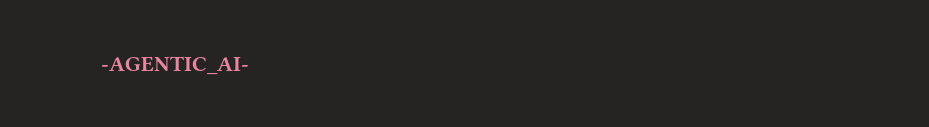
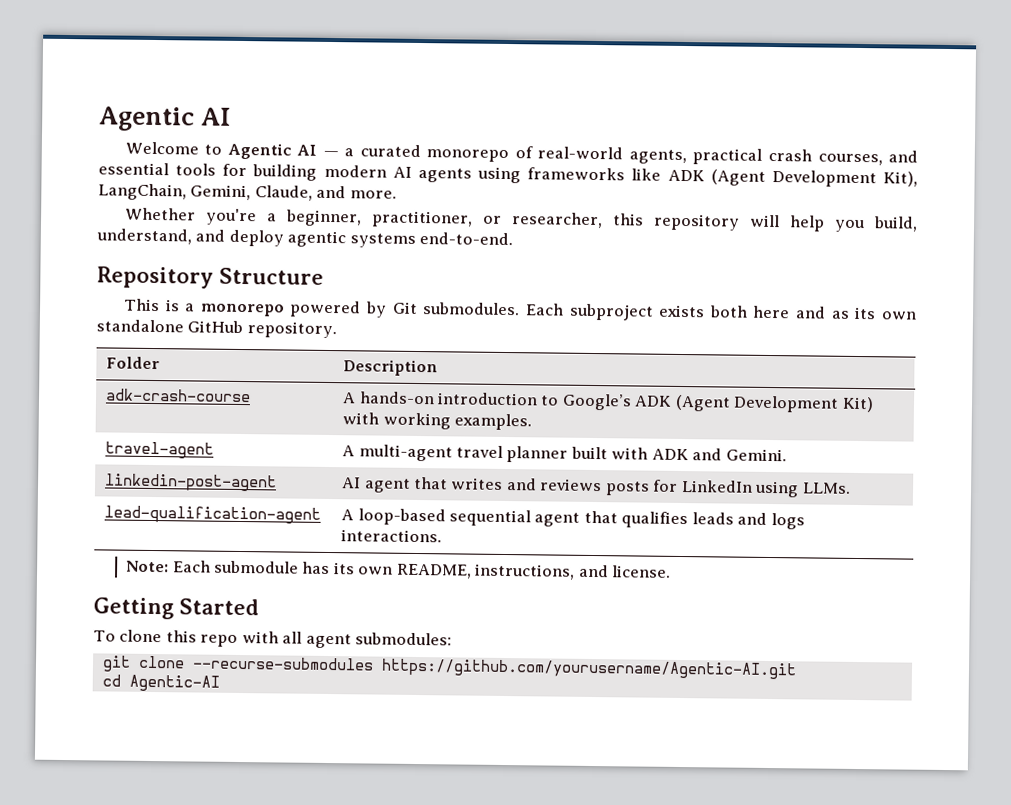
[101,56,249,75] -AGENTIC_AI- -> [99,106,232,132] [124,141,919,166] [98,162,919,188] [98,183,397,201] [124,207,919,233] [96,228,514,248] [97,266,324,289] [123,298,918,321] [96,319,337,339] [106,356,161,370] [343,359,439,377] [105,388,252,403] [342,391,874,413] [342,412,533,431] [105,441,215,459] [342,444,787,463] [104,473,278,492] [342,476,851,498] [104,505,322,524] [341,508,805,530] [341,529,443,543] [126,560,672,580] [93,597,259,620] [93,629,453,649] [101,655,797,680] [101,674,220,692] Agentic AI // Welcome to Agentic AI — a curated monorepo of real-world agents, practical crash courses, and essential tools for building modern AI agents using frameworks like ADK (Agent Development Kit), LangChain, Gemini, Claude, and more. // Whether you're a beginner, practitioner, or researcher, this repository will help you build, understand, and deploy agentic systems end-to-end. // Repository Structure // This is a monorepo powered by Git submodules. Each subproject exists both here and as its own standalone GitHub repository. // Folder | Description // adk-crash-course | A hands-on introduction to Google’s ADK (Agent Development Kit) with working examples. // travel-agent | A multi-agent travel planner built with ADK and Gemini. // linkedin-post-agent | AI agent that writes and reviews posts for LinkedIn using LLMs. // lead-qualification-agent | A loop-based sequential agent that qualifies leads and logs interactions. // Note: Each submodule has its own README, instructions, and license. // Getting Started // To clone this repo with all agent submodules: // git clone --recurse-submodules https://github.com/yourusername/Agentic-AI.git // cd Agentic-AI

